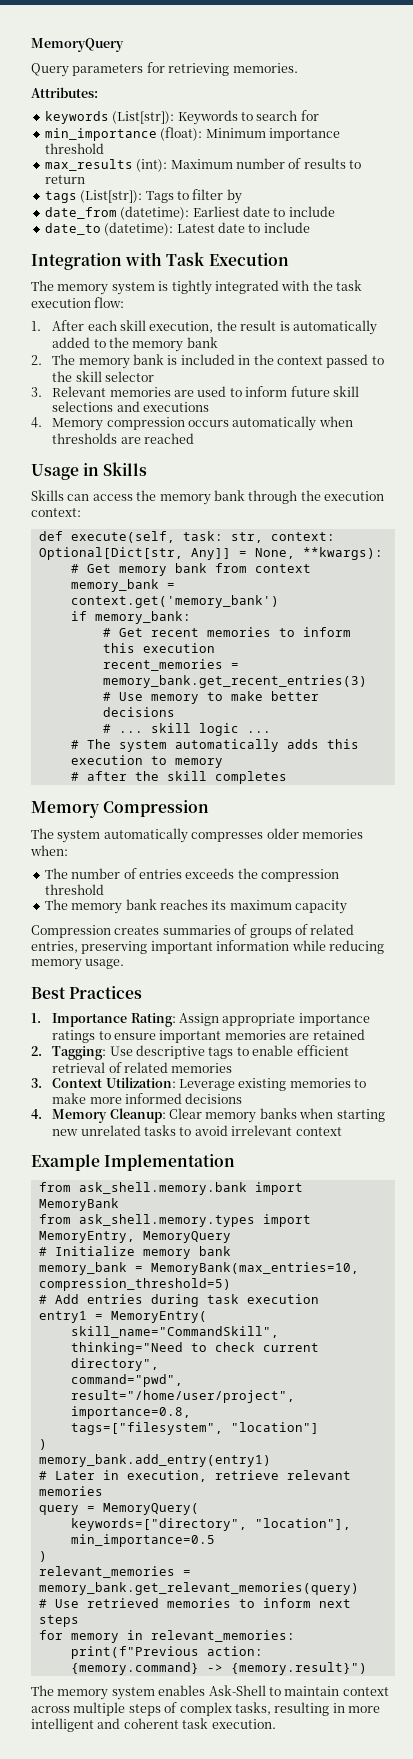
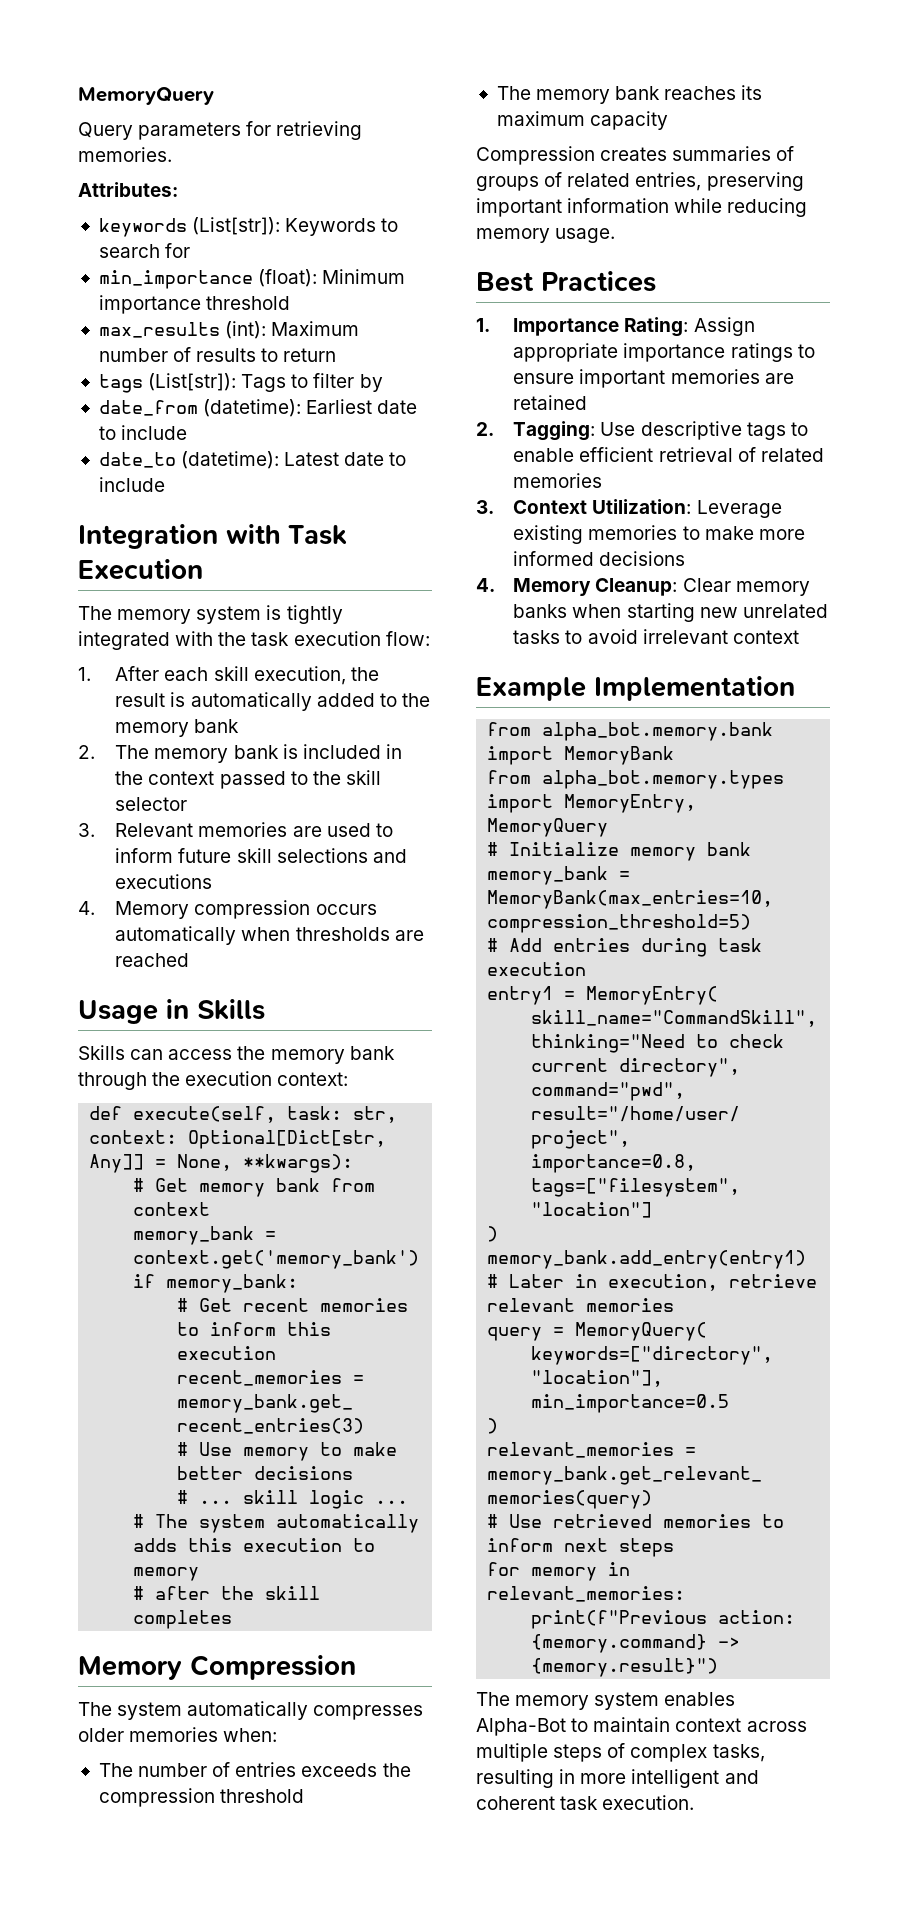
[78,1182,247,1195] ask_shell.memory.bank -> [542,722,774,741] alpha_bot.memory.bank
[78,1214,255,1227] ask_shell.memory.types -> [542,770,785,789] alpha_bot.memory.types
[208,1685,266,1696] Ask-Shell -> [476,1718,566,1736] Alpha-Bot

